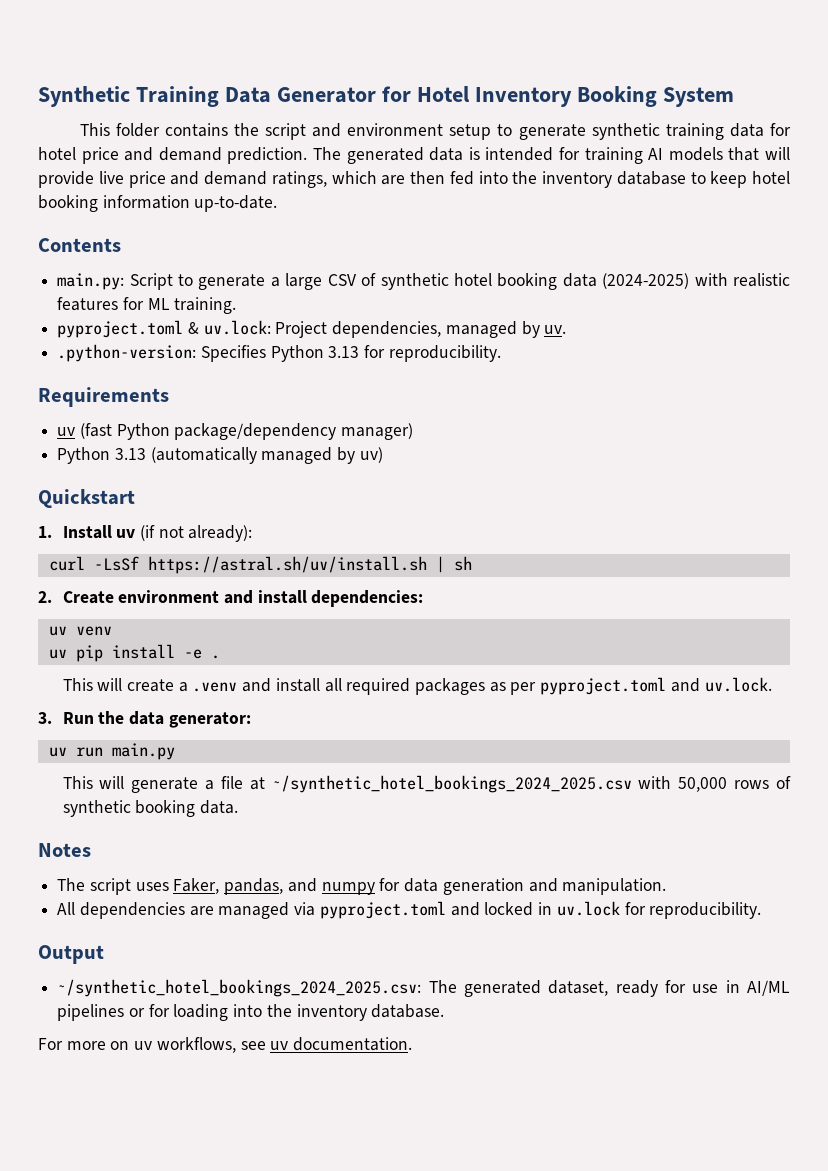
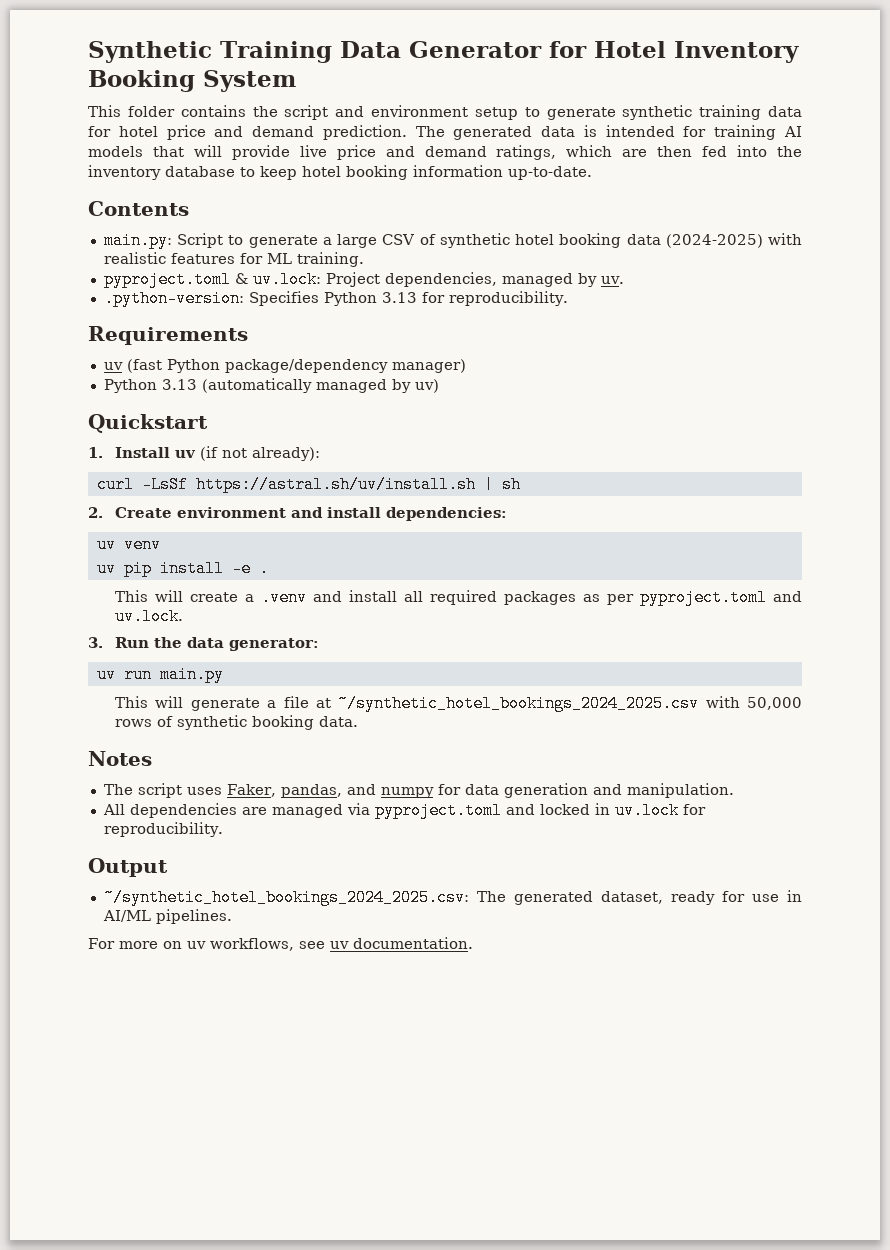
[57,1004,445,1021] pipelines or for loading into the inventory database. -> [155,909,232,924] pipelines.

